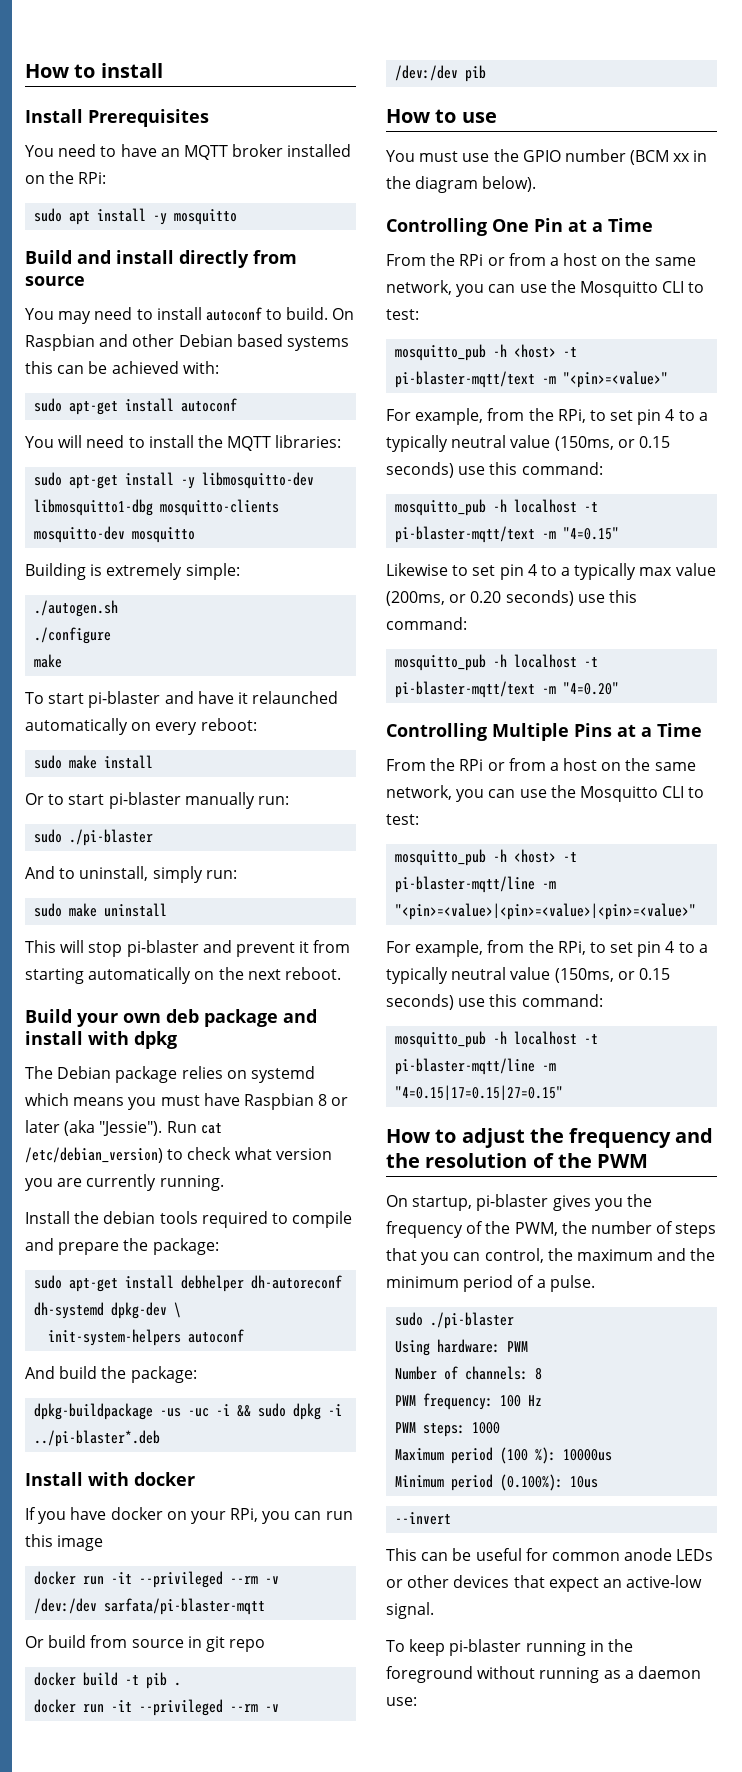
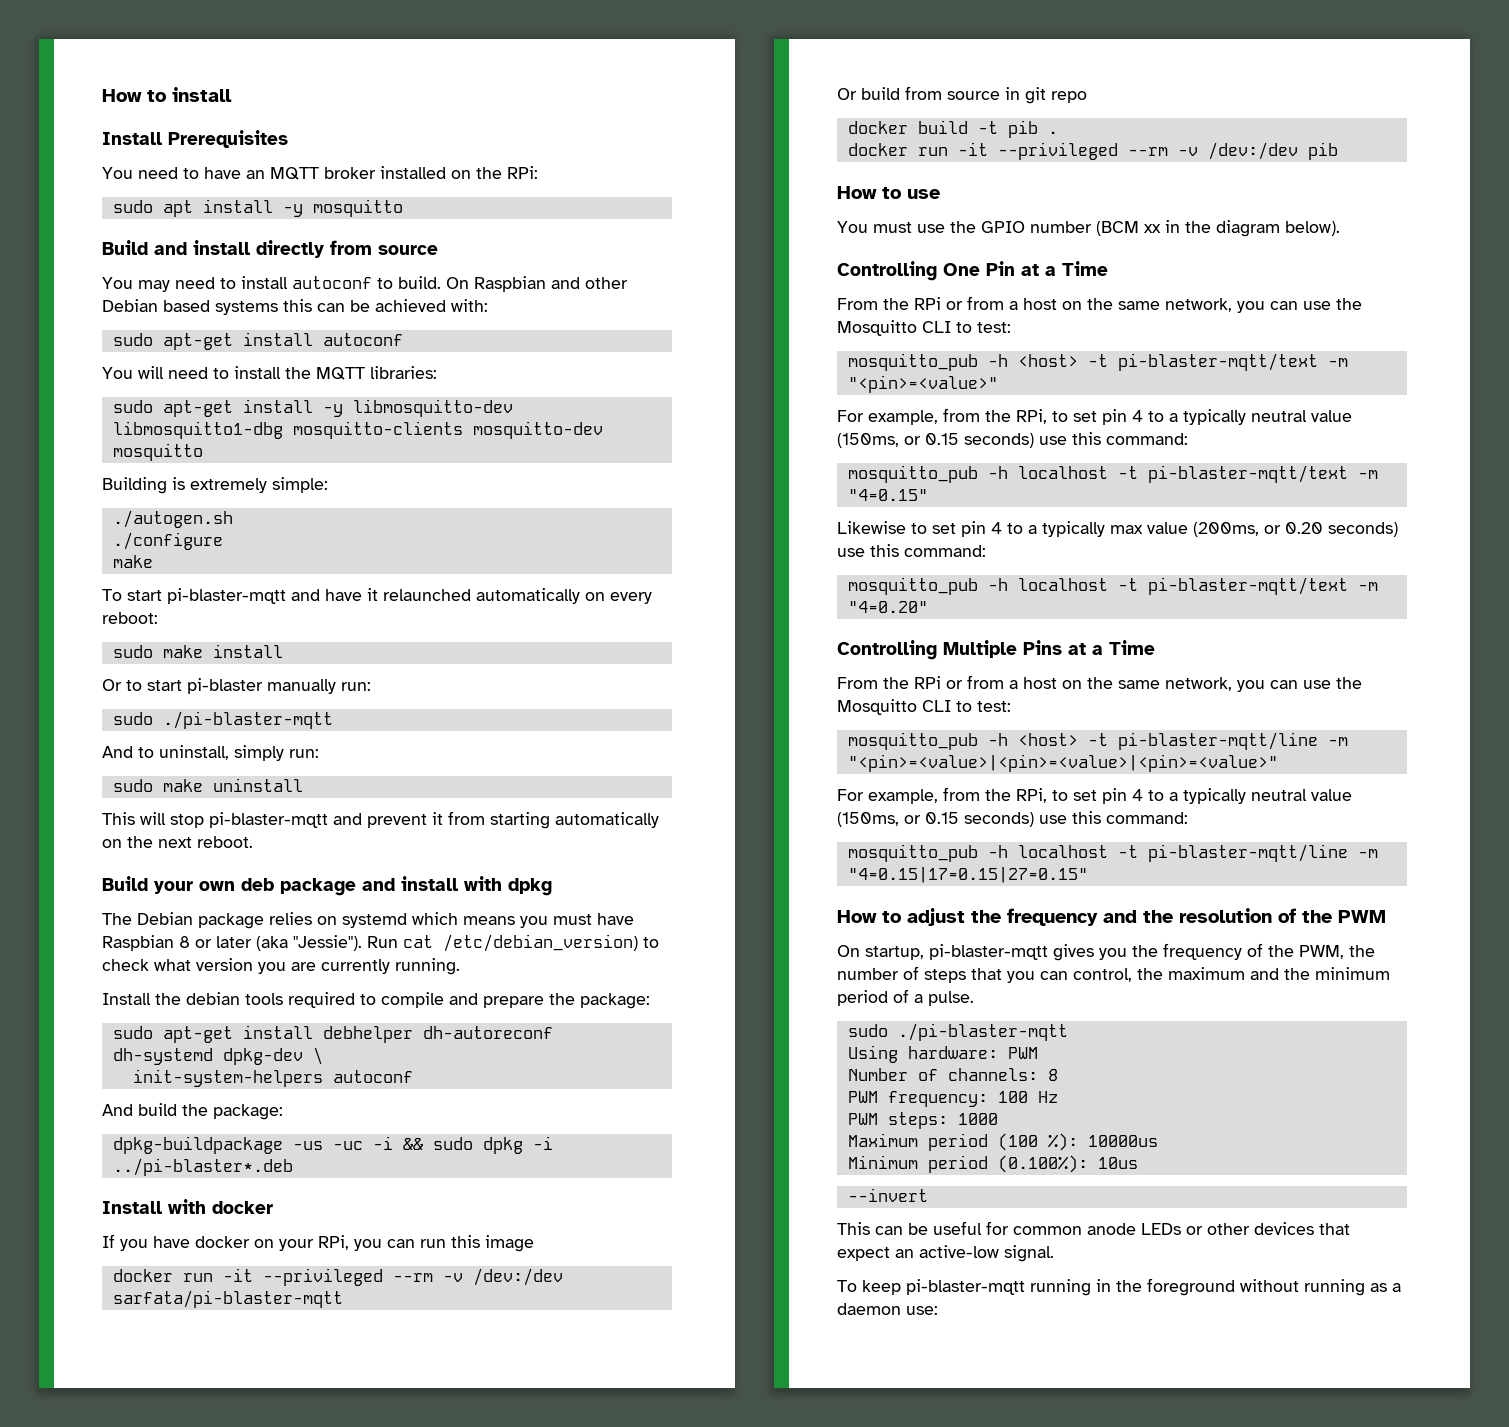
[88,691,161,708] pi-blaster -> [167,588,286,604] pi-blaster-mqtt
[69,829,154,846] ./pi-blaster -> [162,711,333,729] ./pi-blaster-mqtt
[126,940,199,957] pi-blaster -> [209,812,328,828] pi-blaster-mqtt
[476,1194,549,1211] pi-blaster -> [929,944,1048,960] pi-blaster-mqtt
[430,1312,515,1329] ./pi-blaster -> [897,1023,1068,1041] ./pi-blaster-mqtt
[449,1639,522,1656] pi-blaster -> [906,1279,1025,1295] pi-blaster-mqtt

